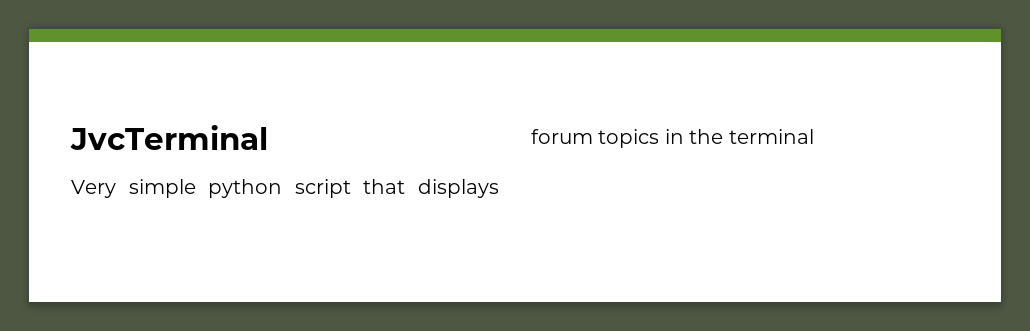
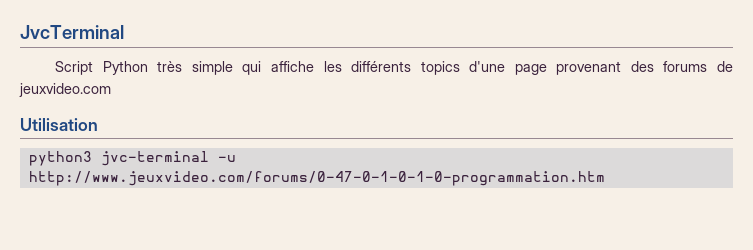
[71,179,499,198] [531,129,814,148] Very simple python script that displays forum topics in the terminal -> [55,61,733,75] [19,83,111,97] [20,118,98,131] [28,151,236,166] [28,171,605,186] Script Python très simple qui affiche les différents topics d'une page provenant des forums de jeuxvideo.com // Utilisation // python3 jvc-terminal -u http://www.jeuxvideo.com/forums/0-47-0-1-0-1-0-programmation.htm

